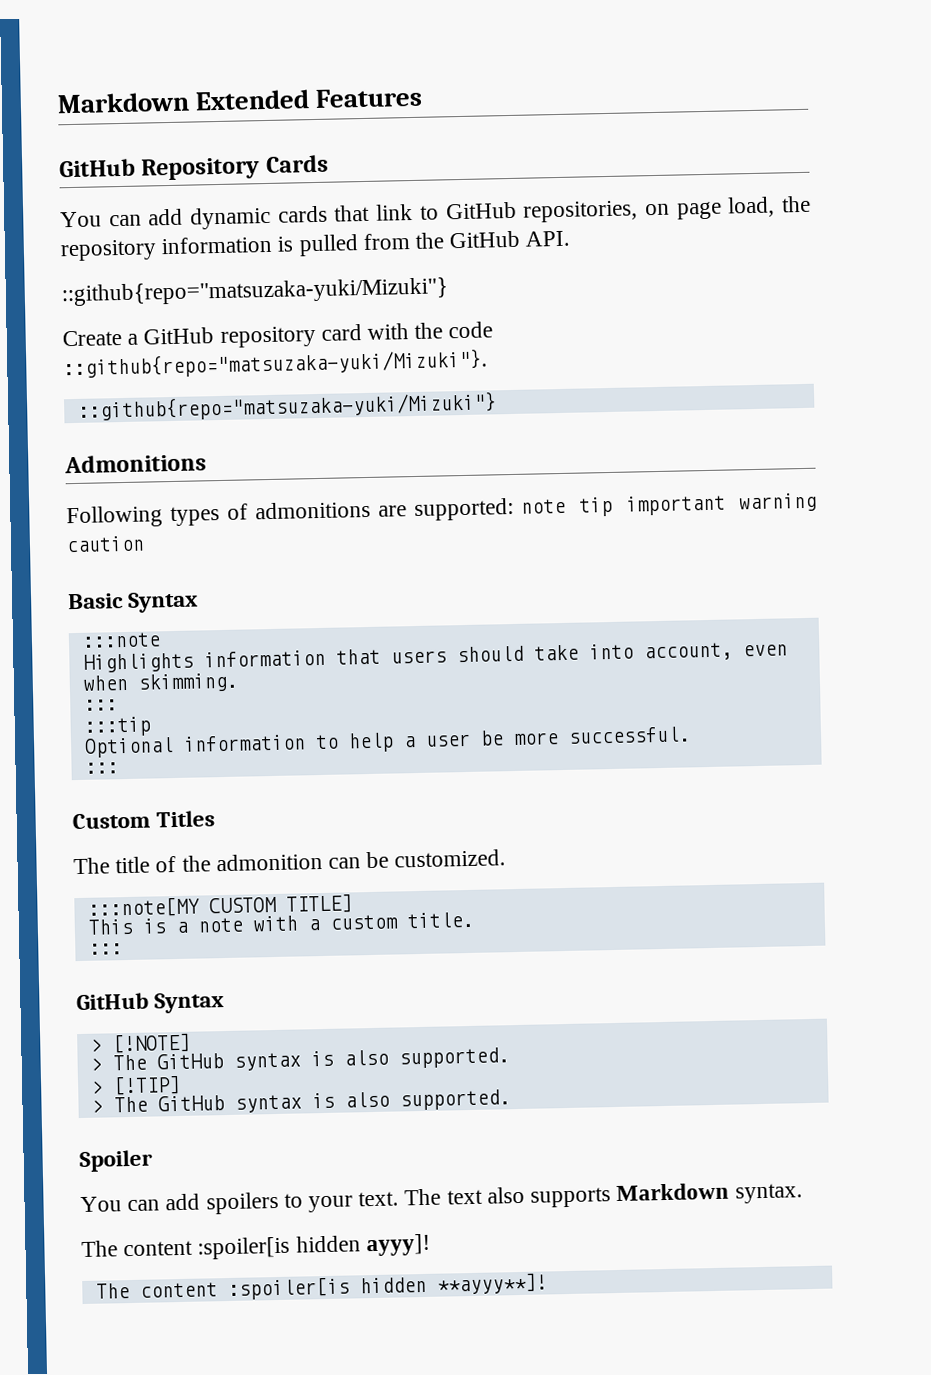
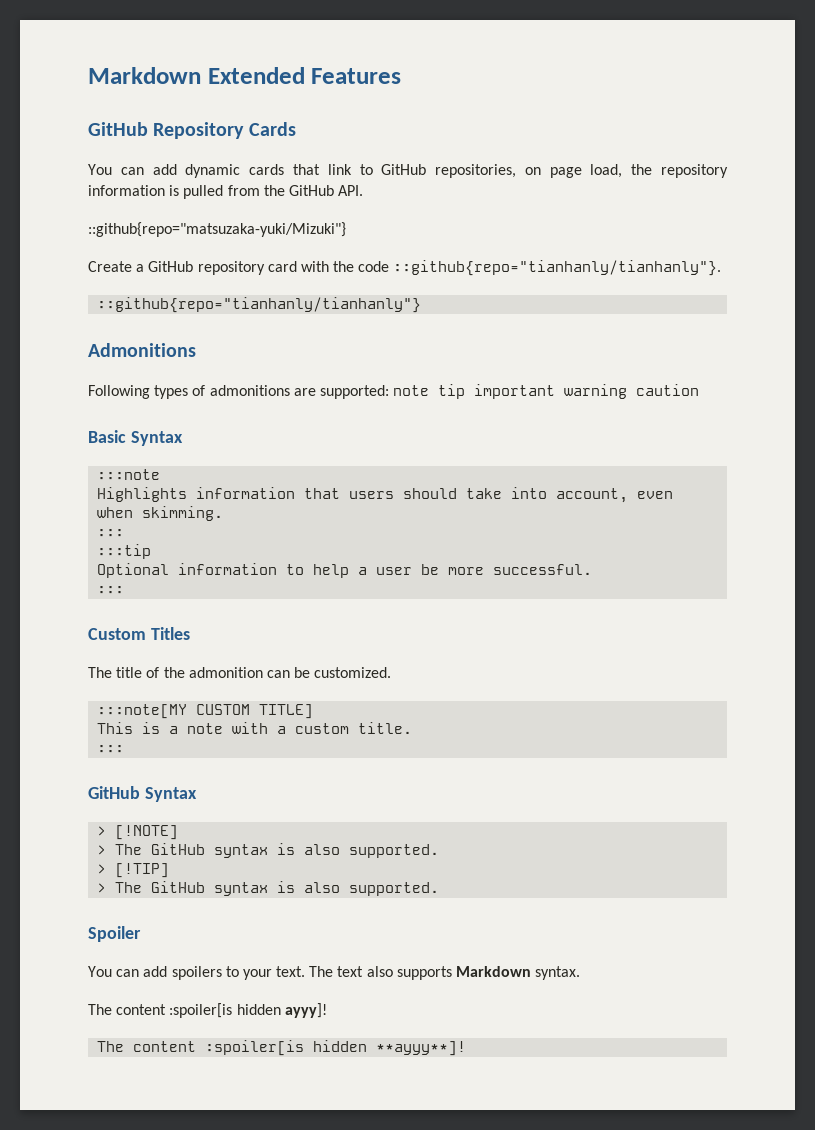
[63,348,488,380] [76,391,497,422] ::github{repo="matsuzaka-yuki/Mizuki"}. // ::github{repo="matsuzaka-yuki/Mizuki"} -> [393,260,722,276] [97,297,422,313] ::github{repo="tianhanly/tianhanly"}. // ::github{repo="tianhanly/tianhanly"}

